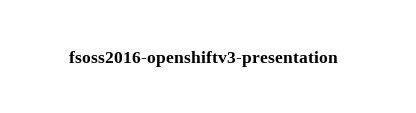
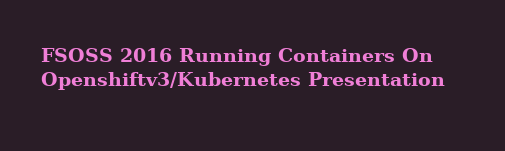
[69,51,338,67] fsoss2016-openshiftv3-presentation -> [41,48,433,66] [41,72,445,90] FSOSS 2016 Running Containers On Openshiftv3/Kubernetes Presentation

